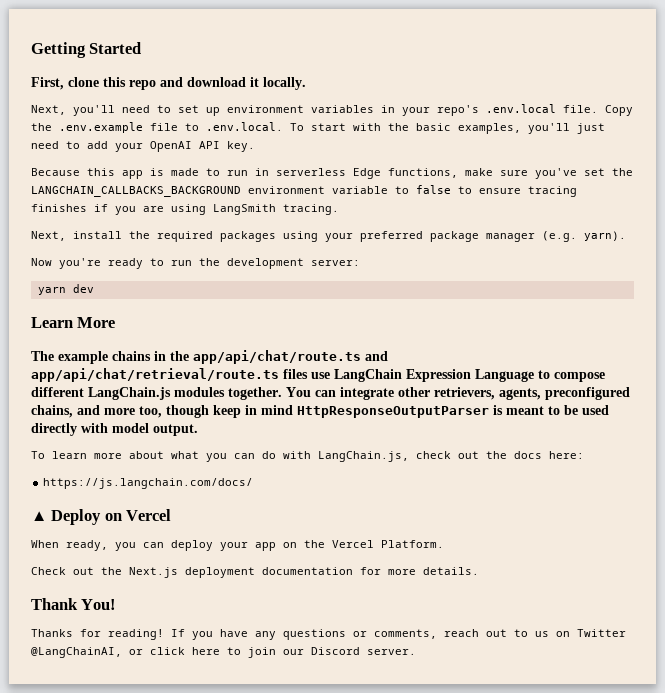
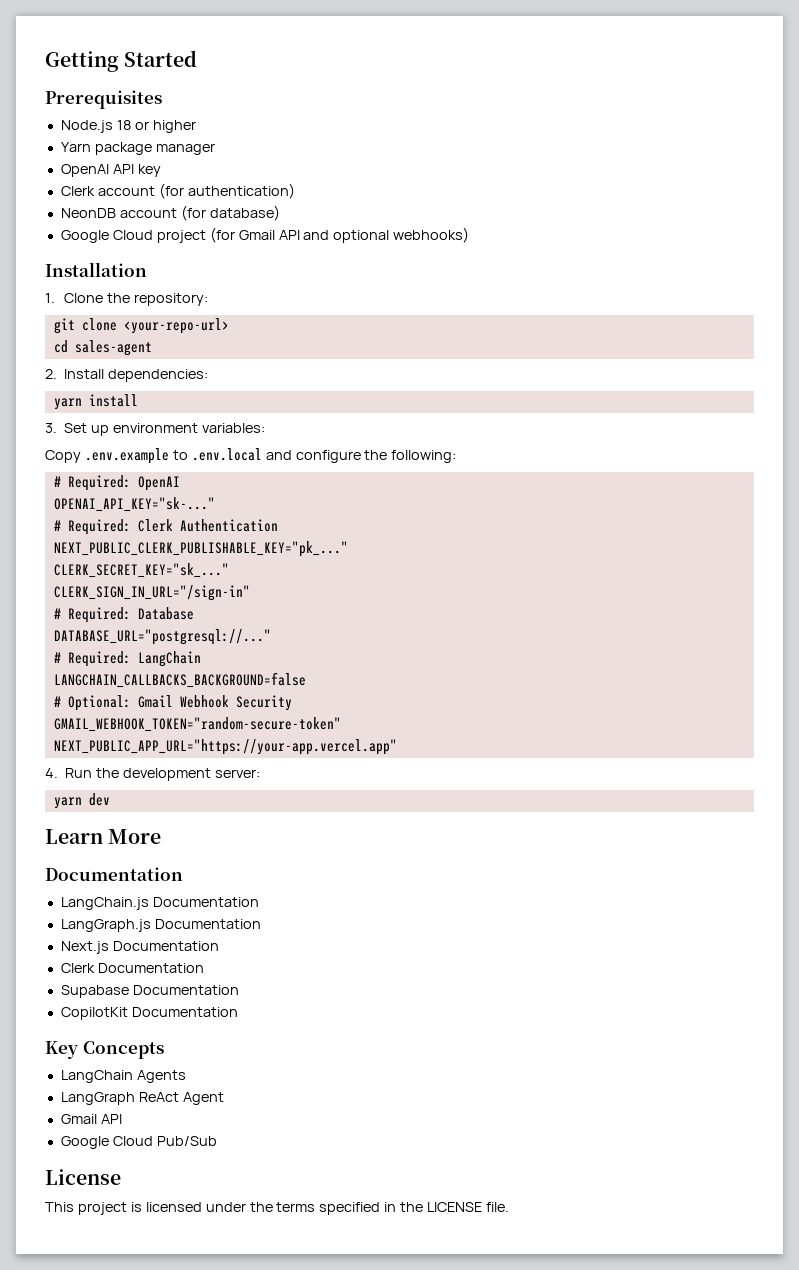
[31,77,306,90] [31,104,633,116] [31,122,605,134] [31,141,255,152] [31,168,633,179] [31,185,577,197] [31,204,339,215] [31,231,626,242] [31,258,192,269] First, clone this repo and download it locally. // Next, you'll need to set up environment variables in your repo's .env.local file. Copy the .env.example file to .env.local. To start with the basic examples, you'll just need to add your OpenAI API key. // Because this app is made to run in serverless Edge functions, make sure you've set the LANGCHAIN_CALLBACKS_BACKGROUND environment variable to false to ensure tracing finishes if you are using LangSmith tracing. // Next, install the required packages using your preferred package manager (e.g. yarn). // Now you're ready to run -> [45,90,162,109] [60,120,196,133] [60,142,215,155] [60,164,161,177] [60,183,295,199] [60,205,280,221] [60,227,470,243] [45,262,147,277] [45,293,208,306] [53,318,229,334] [53,340,152,356] [45,369,209,382] [53,394,138,410] [45,423,265,436] [45,448,457,464] [53,475,180,491] [53,497,215,512] [53,519,278,535] [53,541,348,557] [53,563,229,578] [53,585,250,601] [53,607,194,623] [53,629,271,645] [53,651,201,667] [53,672,306,688] [53,695,292,711] [53,717,341,732] [53,739,397,755] [45,768,93,778] Prerequisites // Node.js 18 or higher // Yarn package manager // OpenAI API key // Clerk account (for authentication) // NeonDB account (for database) // Google Cloud project (for Gmail API and optional webhooks) // Installation // 1. Clone the repository: // git clone <your-repo-url> // cd sales-agent // 2. Install dependencies: // yarn install // 3. Set up environment variables: // Copy .env.example to .env.local and configure the following: // # Required: OpenAI // OPENAI_API_KEY="sk-..." // # Required: Clerk Authentication // NEXT_PUBLIC_CLERK_PUBLISHABLE_KEY="pk_..." // CLERK_SECRET_KEY="sk_..." // CLERK_SIGN_IN_URL="/sign-in" // # Required: Database // DATABASE_URL="postgresql://..." // # Required: LangChain // LANGCHAIN_CALLBACKS_BACKGROUND=false // # Optional: Gmail Webhook Security // GMAIL_WEBHOOK_TOKEN="random-secure-token" // NEXT_PUBLIC_APP_URL="https://your-app.vercel.app" // 4. Run
[31,350,388,364] [31,368,605,382] [31,387,630,400] [31,405,609,418] [31,423,198,436] [31,451,584,462] [43,478,254,489] [31,509,172,525] [31,540,444,551] [31,567,479,578] [31,598,117,610] [31,629,626,640] [31,647,416,658] The example chains in the app/api/chat/route.ts and app/api/chat/retrieval/route.ts files use LangChain Expression Language to compose different LangChain.js modules together. You can integrate other retrievers, agents, preconfigured chains, and more too, though keep in mind HttpResponseOutputParser is meant to be used directly with model output. // To learn more about what you can do with LangChain.js, check out the docs here: // https://js.langchain.com/docs/ // ▲ Deploy on Vercel // When ready, you can deploy your app on the Vercel Platform. // Check out the Next.js deployment documentation for more details. // Thank You! // Thanks for reading! If you have any questions or comments, reach out to us on Twitter @LangChainAI, or click here to join our Discord server. -> [45,867,183,881] [60,897,259,910] [60,919,261,932] [60,941,219,954] [60,963,204,973] [60,985,239,998] [60,1007,238,1020] [45,1041,164,1059] [60,1070,186,1083] [60,1092,224,1105] [60,1114,122,1124] [60,1136,217,1149] [45,1169,121,1185] [45,1202,510,1215] Documentation // LangChain.js Documentation // LangGraph.js Documentation // Next.js Documentation // Clerk Documentation // Supabase Documentation // CopilotKit Documentation // Key Concepts // LangChain Agents // LangGraph ReAct Agent // Gmail API // Google Cloud Pub/Sub // License // This project is licensed under the terms specified in the LICENSE file.

